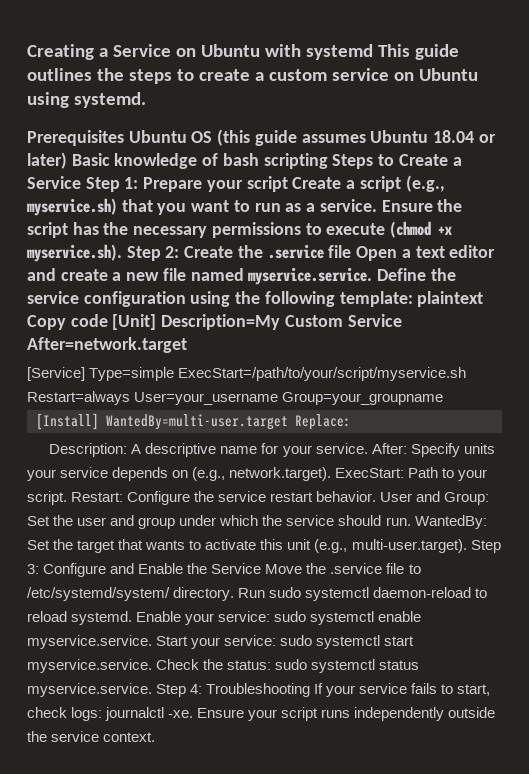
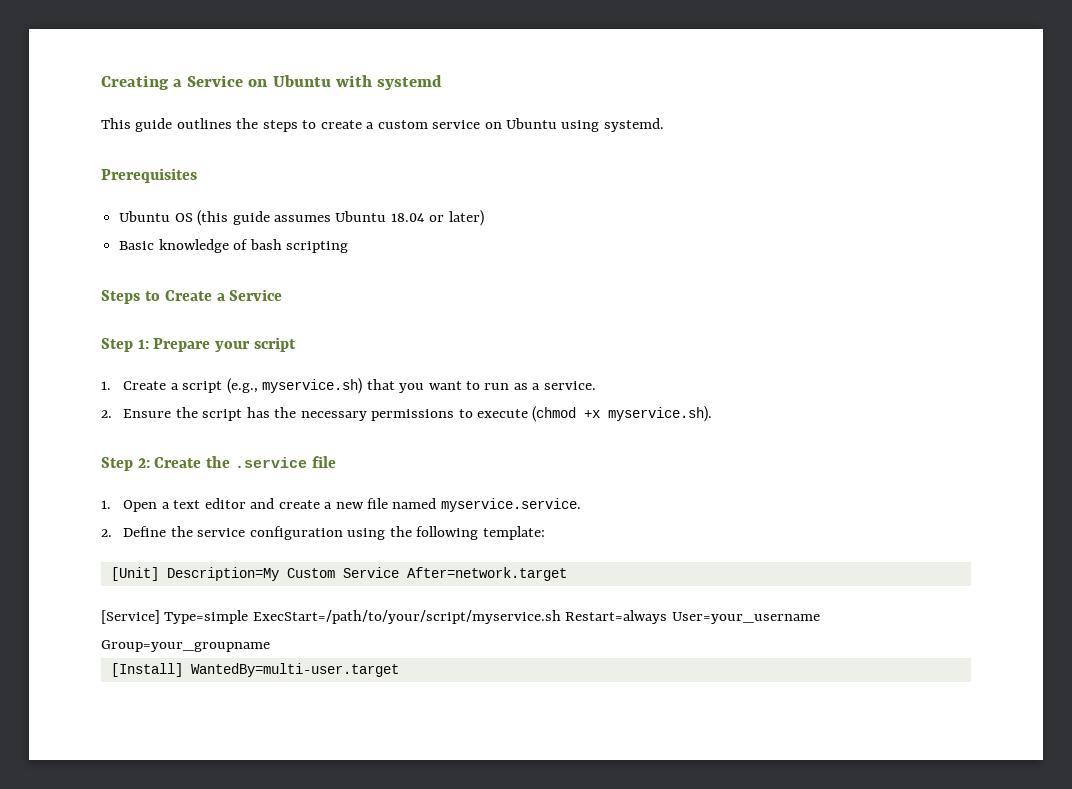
(373, 52) none -> (442, 82) //
(124, 138) none -> (197, 175) //
(67, 160) none -> (484, 218) //
(328, 161) none -> (348, 247) //
(81, 182) none -> (283, 295) //
(288, 184) none -> [101,381,111,390] // 1.
(377, 205) none -> [101,410,112,418] // 2.
(122, 253) none -> (713, 414) //
(352, 251) none -> [101,500,111,509] // 1.
(373, 276) none -> [101,529,112,537] // 2.
[417,291,484,307] [27,314,108,330] plaintext Copy code -> (545, 533) //
[295,414,351,430] [49,443,495,457] [27,467,488,481] [27,491,490,505] [27,515,487,529] [27,539,501,553] [27,563,421,577] [27,587,488,601] [27,611,422,625] [27,635,415,649] [27,659,420,673] [27,683,491,697] [27,707,496,721] [27,731,156,742] Replace: // Description: A descriptive name for your service. After: Specify units your service depends on (e.g., network.target). ExecStart: Path to your script. Restart: Configure the service restart behavior. User and Group: Set the user and group under which the service should run. WantedBy: Set the target that wants to activate this unit (e.g., multi-user.target). Step 3: Configure and Enable the Service Move the .service file to /etc/systemd/system/ directory. Run sudo systemctl daemon-reload to reload systemd. Enable your service: sudo systemctl enable myservice.service. Start your service: sudo systemctl start myservice.service. Check the status: sudo systemctl status myservice.service. Step 4: Troubleshooting If your service fails to start, check logs: journalctl -xe. Ensure your script runs independently outside the service context. -> (399, 670) none

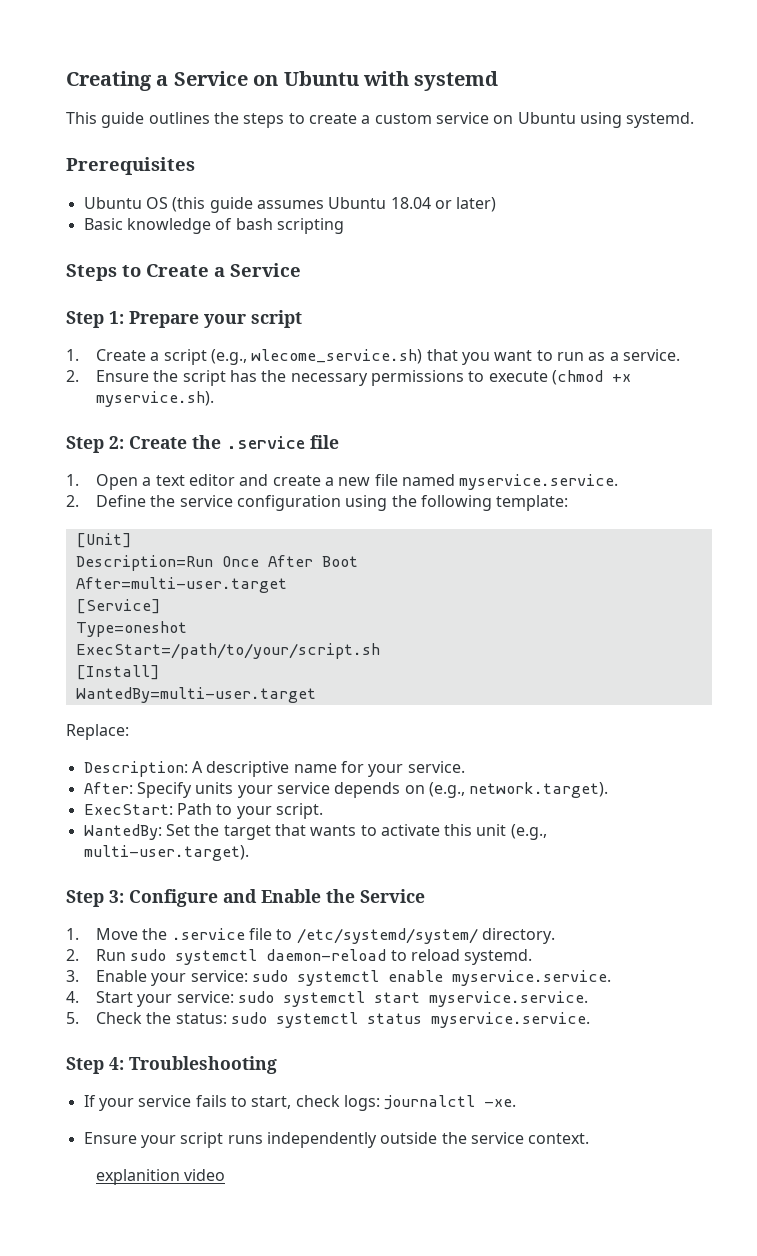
[262,378,363,394] myservice.sh) -> [251,349,423,364] wlecome_service.sh)
[166,567,567,581] [101,610,820,624] [101,640,270,652] Description=My Custom Service After=network.target // [Service] Type=simple ExecStart=/path/to/your/script/myservice.sh Restart=always User=your_username Group=your_groupname -> [75,555,358,571] [75,577,287,593] [75,599,161,614] [75,621,187,637] [75,643,380,659] // Description=Run Once After Boot // After=multi-user.target // [Service] // Type=oneshot // ExecStart=/path/to/your/script.sh
(183, 670) none -> (160, 672) //
(399, 670) none -> [66,724,129,740] [83,761,465,777] [83,782,609,798] [83,803,323,819] [83,824,547,840] [83,845,249,861] [66,889,425,907] [66,928,556,944] [66,949,533,965] [66,970,612,986] [66,991,589,1007] [66,1012,591,1028] [66,1056,277,1074] [83,1095,517,1111] [83,1132,590,1148] [96,1169,226,1185] // Replace: // Description: A descriptive name for your service. // After: Specify units your service depends on (e.g., network.target). // ExecStart: Path to your script. // WantedBy: Set the target that wants to activate this unit (e.g., multi-user.target). // Step 3: Configure and Enable the Service // 1. Move the .service file to /etc/systemd/system/ directory. // 2. Run sudo systemctl daemon-reload to reload systemd. // 3. Enable your service: sudo systemctl enable myservice.service. // 4. Start your service: sudo systemctl start myservice.service. // 5. Check the status: sudo systemctl status myservice.service. // Step 4: Troubleshooting // If your service fails to start, check logs: journalctl -xe. // Ensure your script runs independently outside the service context. // explanition video

